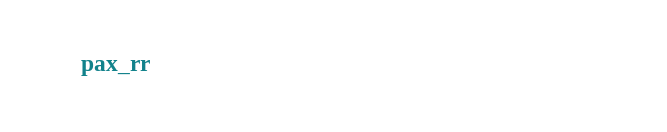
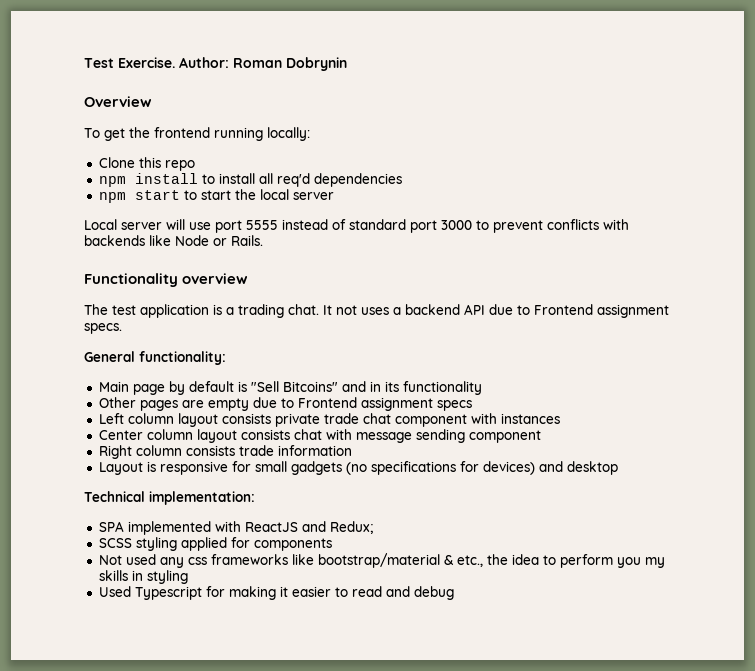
[81,60,150,76] pax_rr -> [84,57,347,71] [84,96,152,107] [84,127,310,141] [98,157,195,171] [98,173,402,187] [98,189,334,203] [84,219,629,233] [84,235,263,246] [84,273,249,287] [84,304,669,318] [84,323,122,334] [84,351,226,365] [98,381,482,395] [98,397,472,411] [98,413,560,427] [98,429,541,443] [98,445,352,459] [98,461,618,475] [84,491,255,505] [98,521,373,535] [98,537,332,551] [98,553,665,568] [98,570,188,584] [98,586,454,600] Test Exercise. Author: Roman Dobrynin // Overview // To get the frontend running locally: // Clone this repo // npm install to install all req'd dependencies // npm start to start the local server // Local server will use port 5555 instead of standard port 3000 to prevent conflicts with backends like Node or Rails. // Functionality overview // The test application is a trading chat. It not uses a backend API due to Frontend assignment specs. // General functionality: // Main page by default is "Sell Bitcoins" and in its functionality // Other pages are empty due to Frontend assignment specs // Left column layout consists private trade chat component with instances // Center column layout consists chat with message sending component // Right column consists trade information // Layout is responsive for small gadgets (no specifications for devices) and desktop // Technical implementation: // SPA implemented with ReactJS and Redux; // SCSS styling applied for components // Not used any css frameworks like bootstrap/material & etc., the idea to perform you my skills in styling // Used Typescript for making it easier to read and debug

